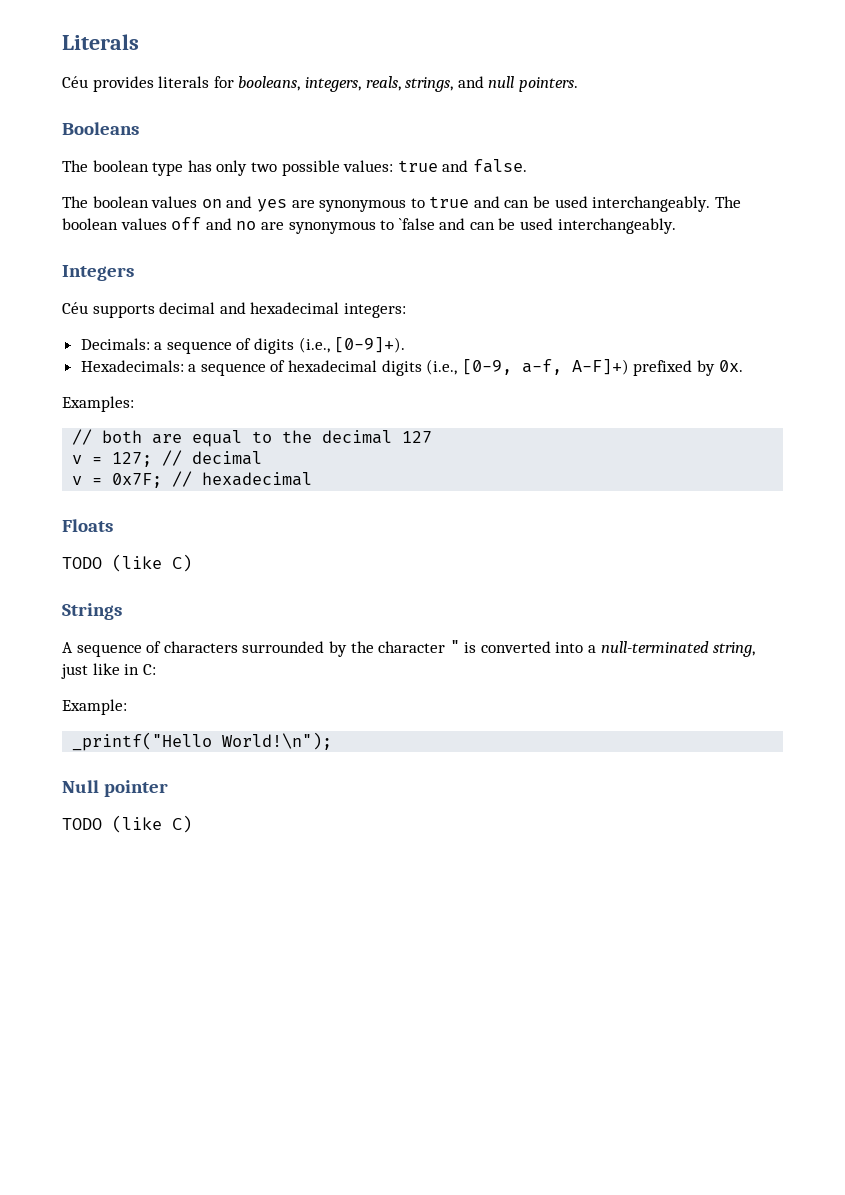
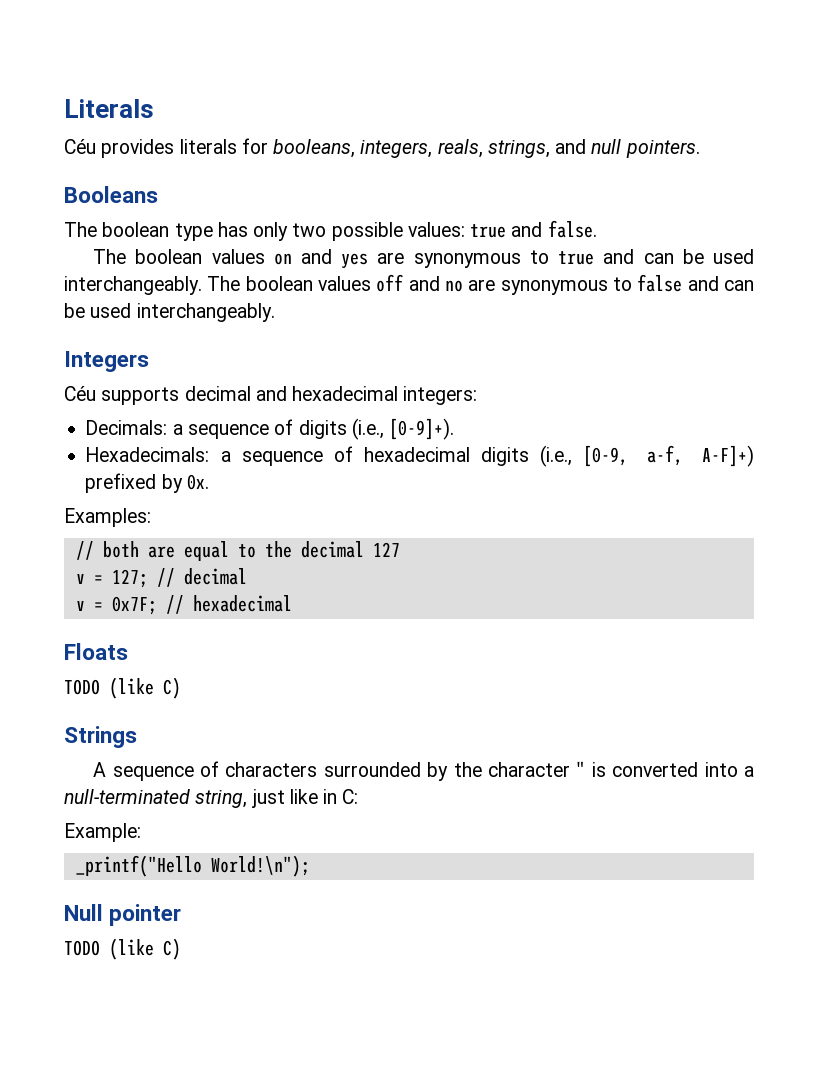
[398,218,435,230] `false -> [637,274,683,292] false

